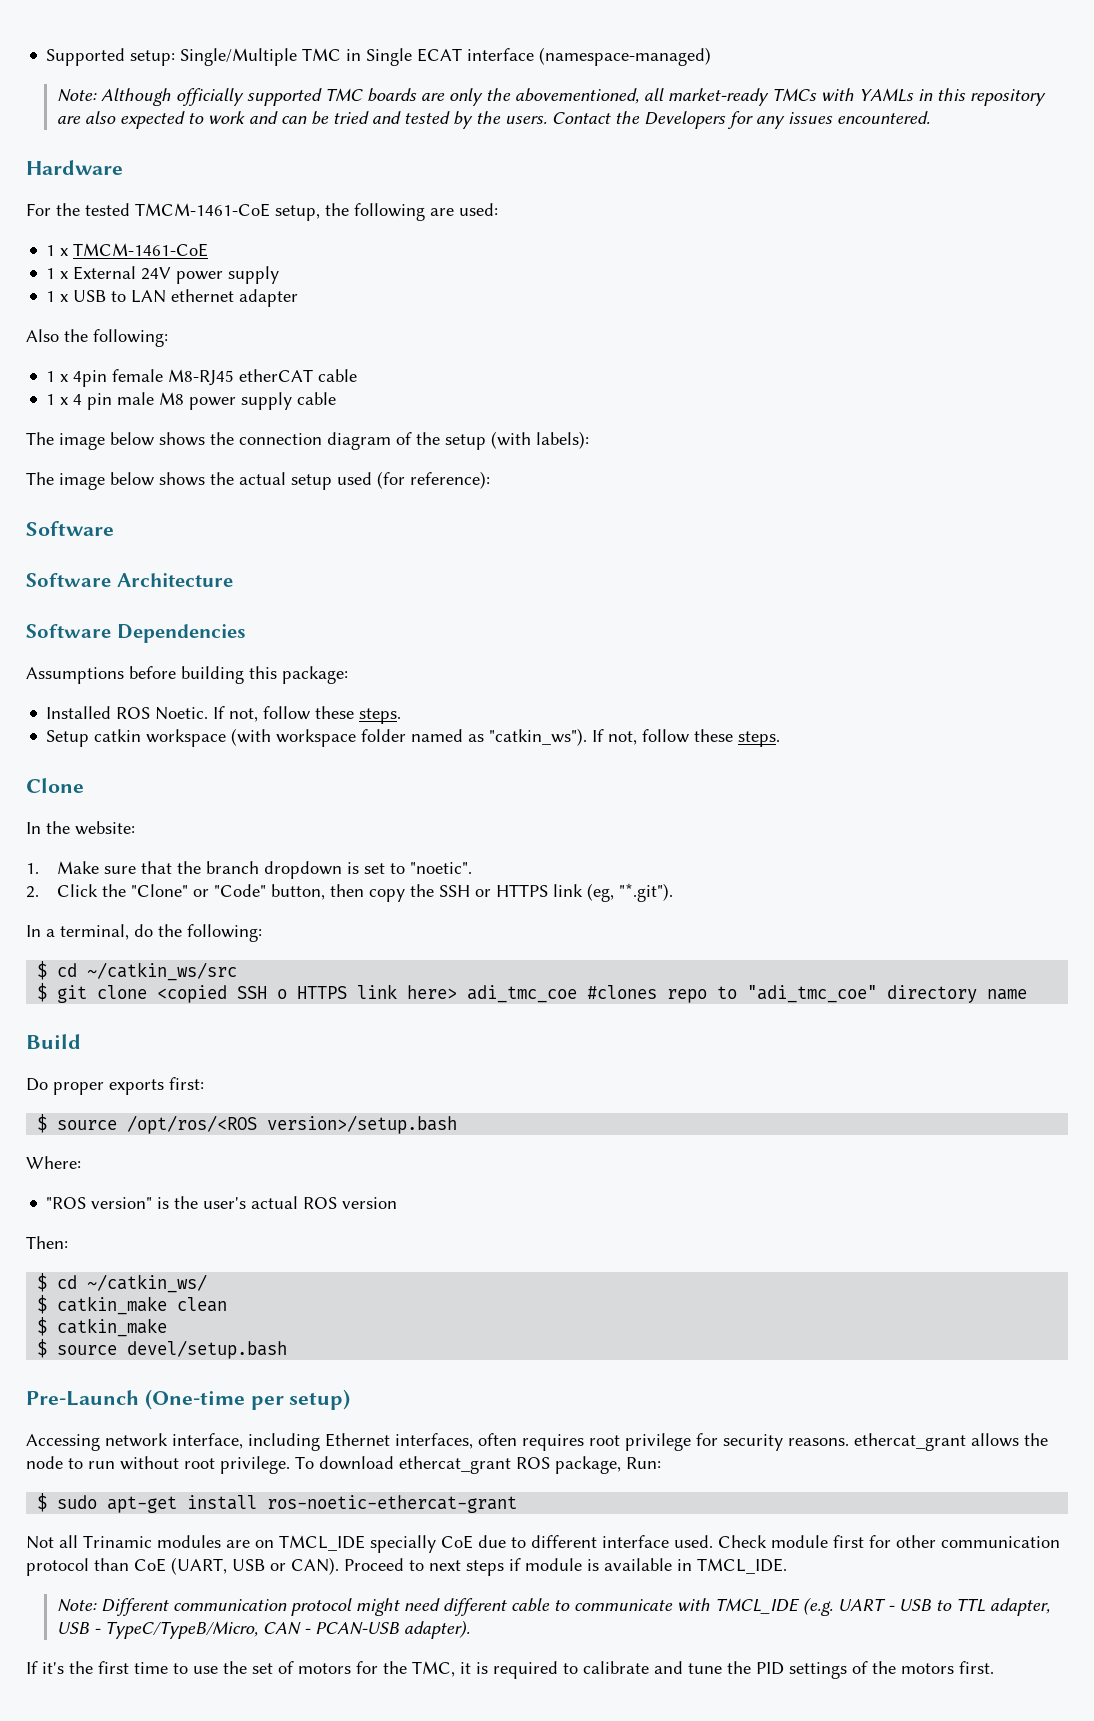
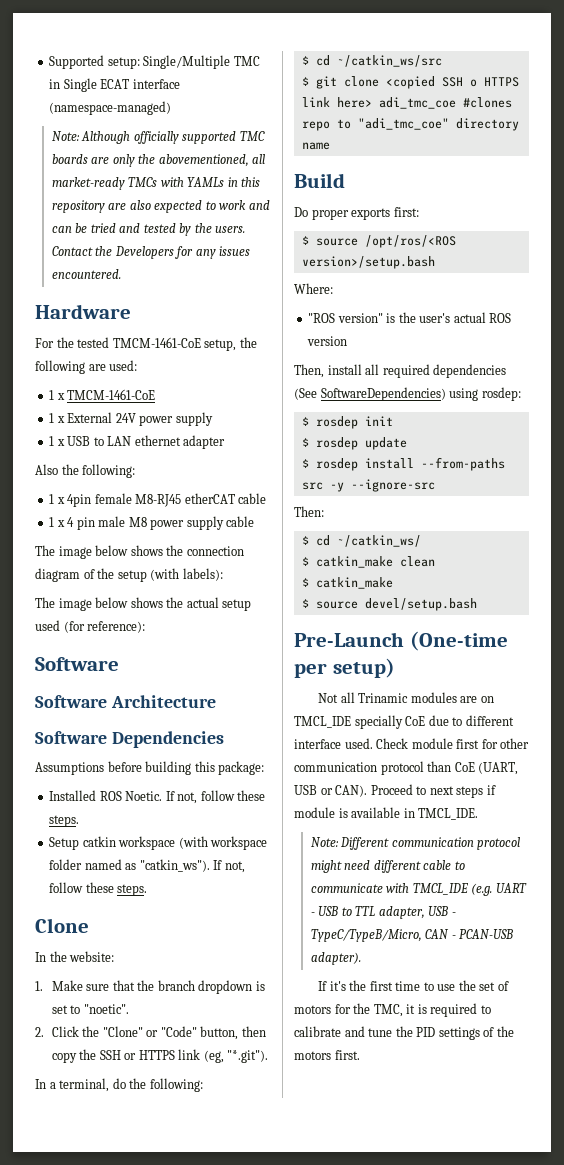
(398, 1203) none -> [294,364,507,378] [294,387,521,401] [301,416,393,429] [301,437,407,450] [301,457,505,471] [301,479,435,492] // Then, install all required dependencies (See SoftwareDependencies) using rosdep: // $ rosdep init // $ rosdep update // $ rosdep install --from-paths src -y --ignore-src
[26,1433,1048,1451] [26,1456,661,1474] [37,1493,518,1513] // Accessing network interface, including Ethernet interfaces, often requires root privilege for security reasons. ethercat_grant allows the node to run without root privilege. To download ethercat_grant ROS package, Run: // $ sudo apt-get install ros-noetic-ethercat-grant -> (395, 668) none

